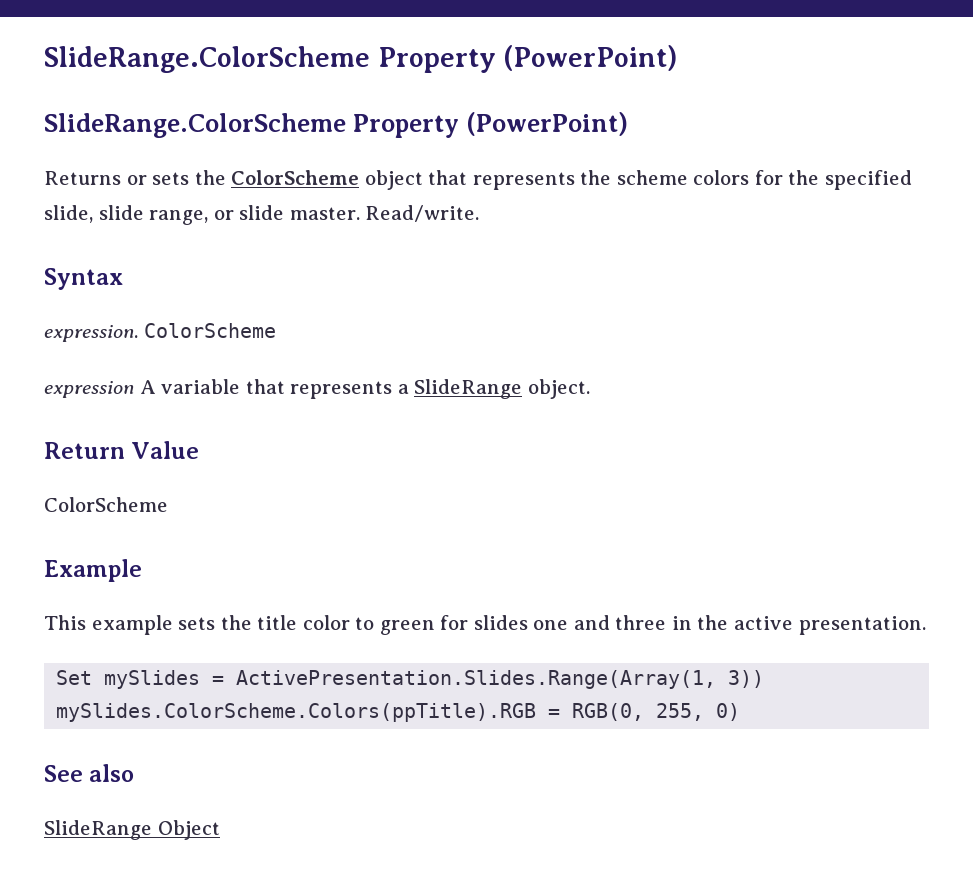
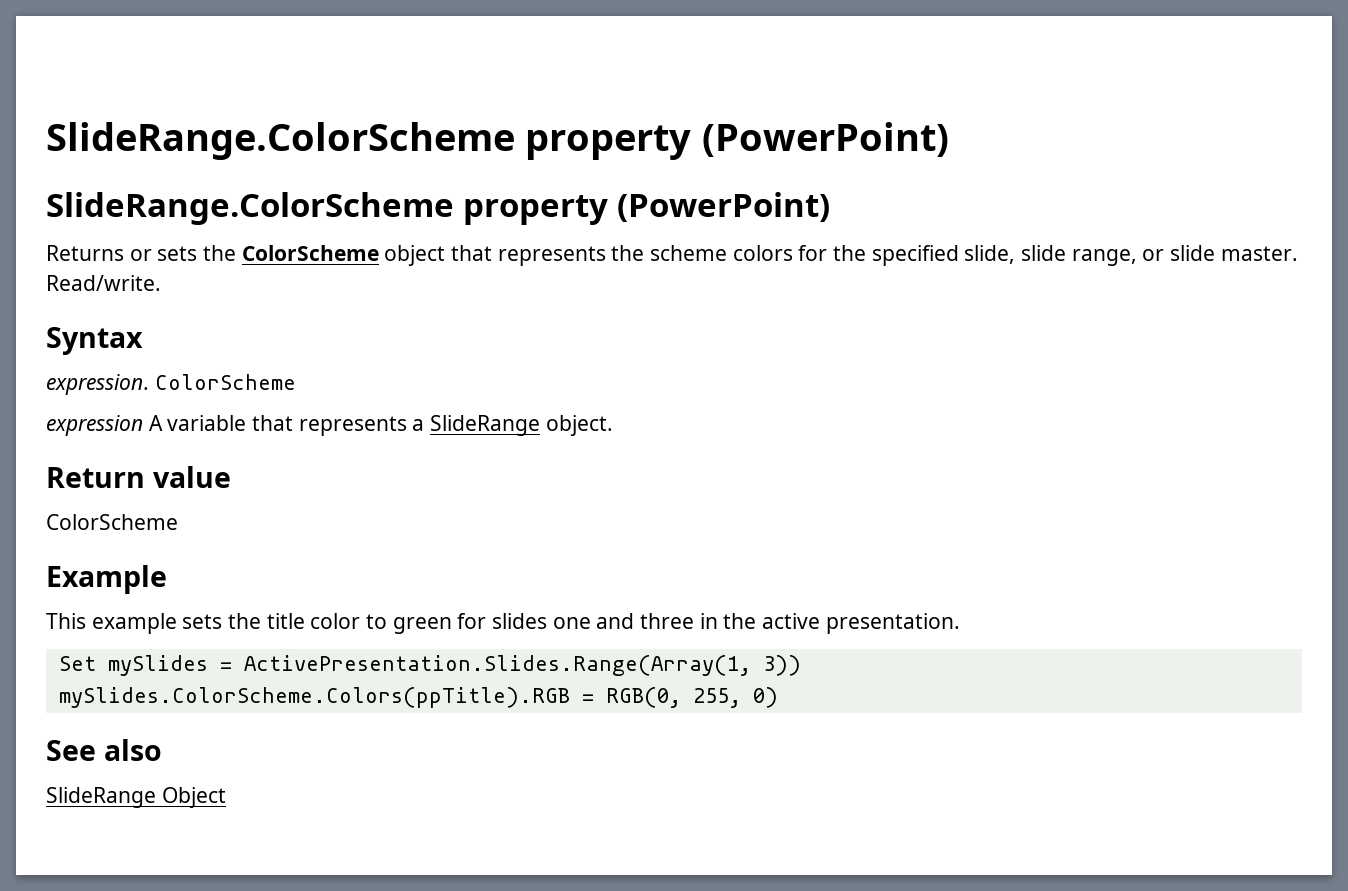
[44,46,496,73] SlideRange.ColorScheme Property -> [46,122,692,160] SlideRange.ColorScheme property
[353,114,460,138] Property -> [463,195,608,225] property
[131,441,200,459] Value -> [152,466,231,488] value

